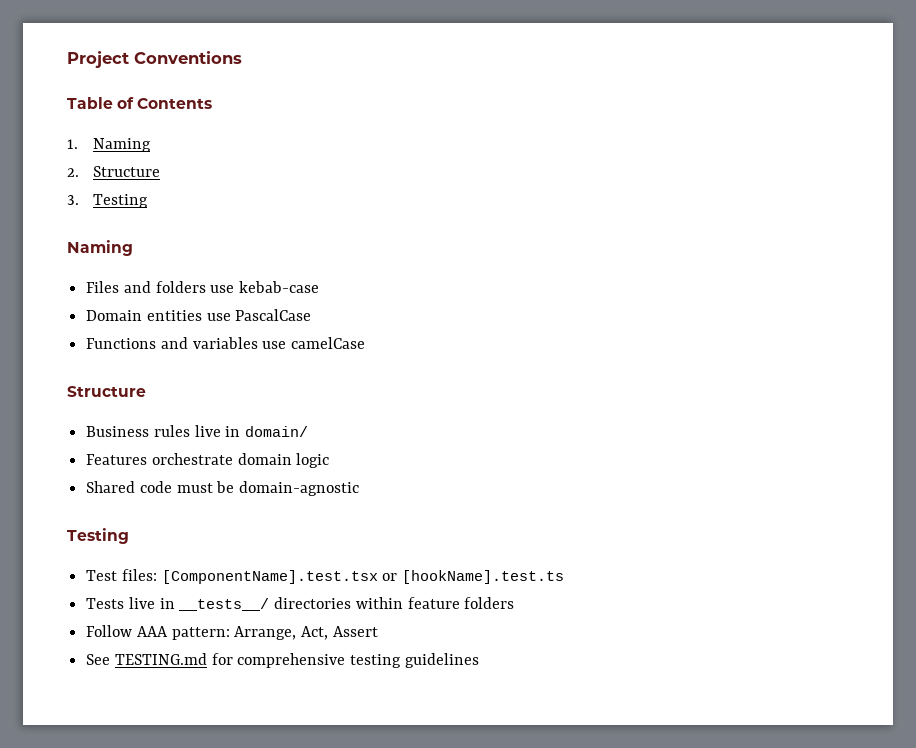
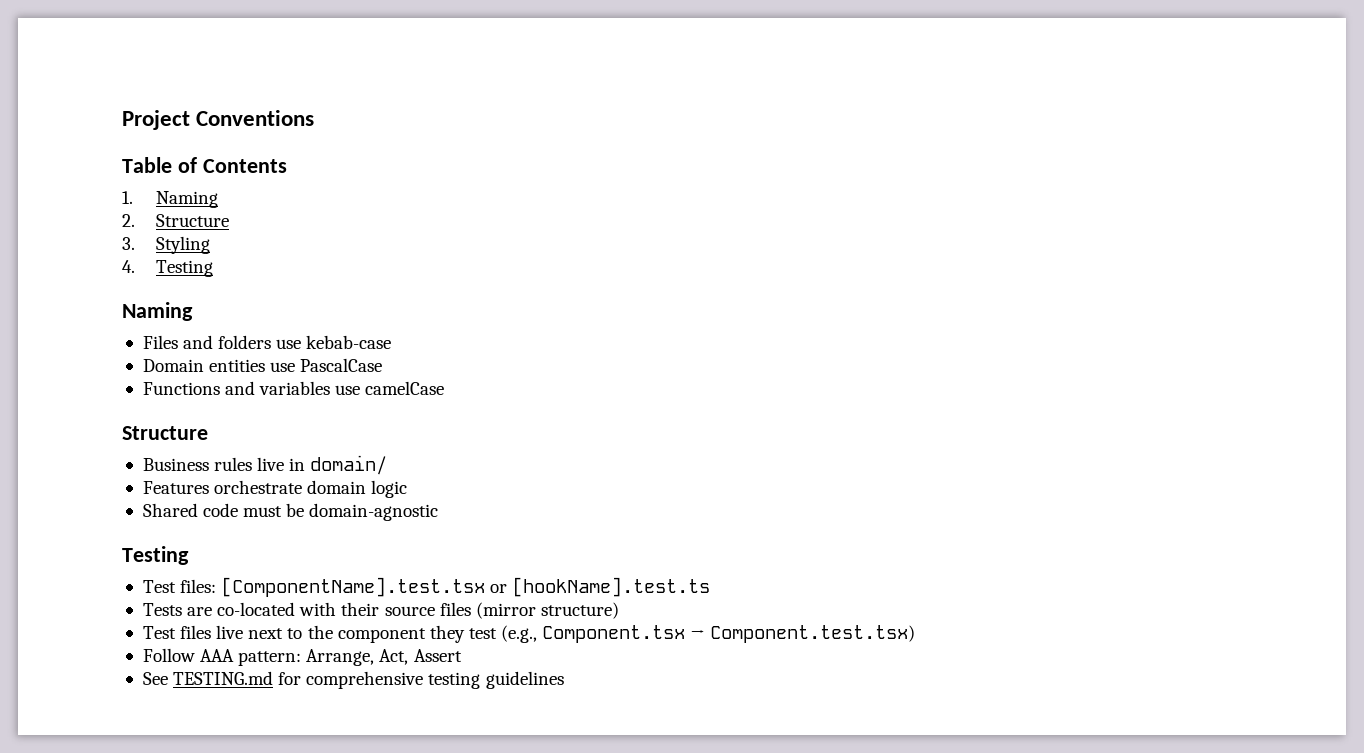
(79, 200) none -> [156,236,211,254] [122,260,135,273] Styling // 4.
[128,597,515,611] live in __tests__/ directories within feature folders -> [187,602,619,619] [142,625,916,643] are co-located with their source files (mirror structure) // Test files live next to the component they test (e.g., Component.tsx → Component.test.tsx)

